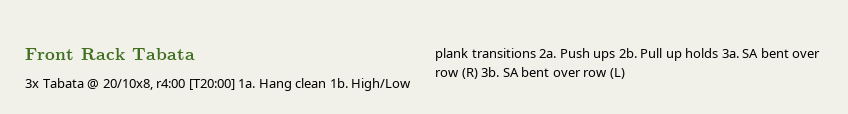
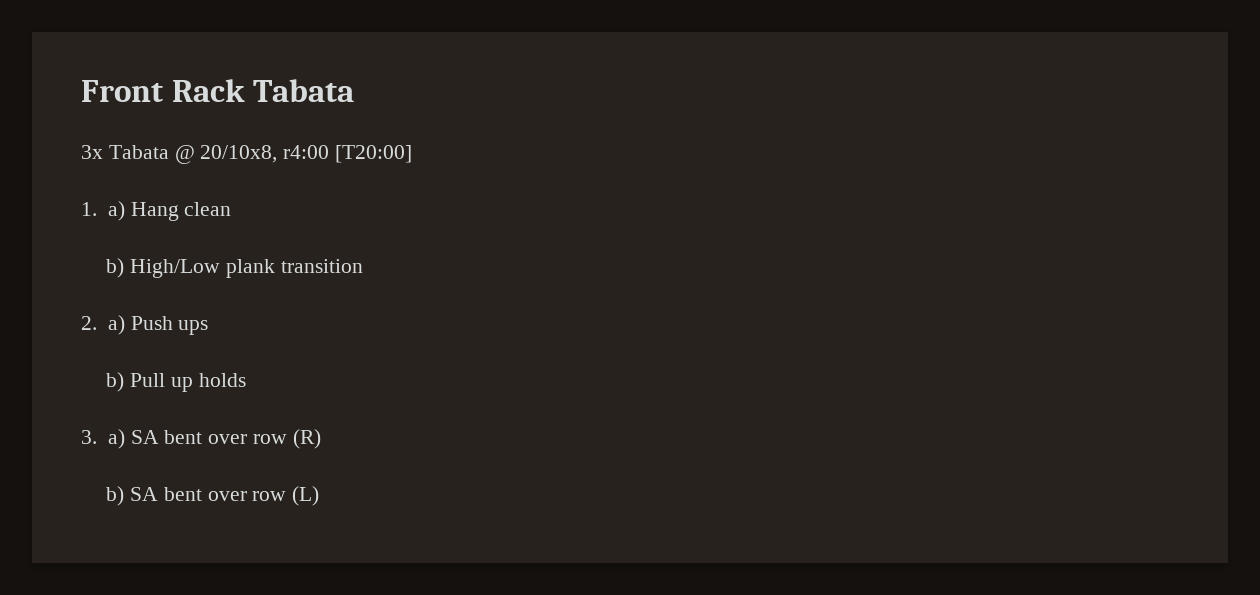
[238,79,256,88] 1a. -> [81,201,125,221] // 1. a)
[329,78,348,88] 1b. -> [106,258,125,278] // b)
[471,48,557,58] transitions 2a. -> [280,259,363,273] [81,315,125,335] transition // 2. a)
[618,48,637,58] 2b. -> [106,372,125,392] // b)
[721,49,739,58] 3a. -> [81,429,125,449] // 3. a)
[481,67,500,77] 3b. -> [106,486,125,506] // b)

